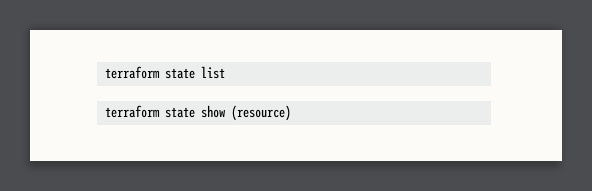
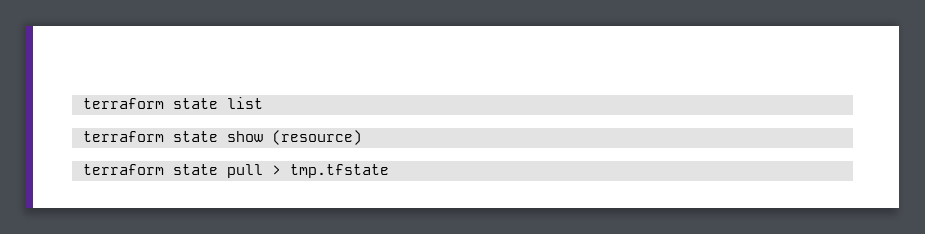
(292, 113) none -> [82,164,389,178] // terraform state pull > tmp.tfstate

